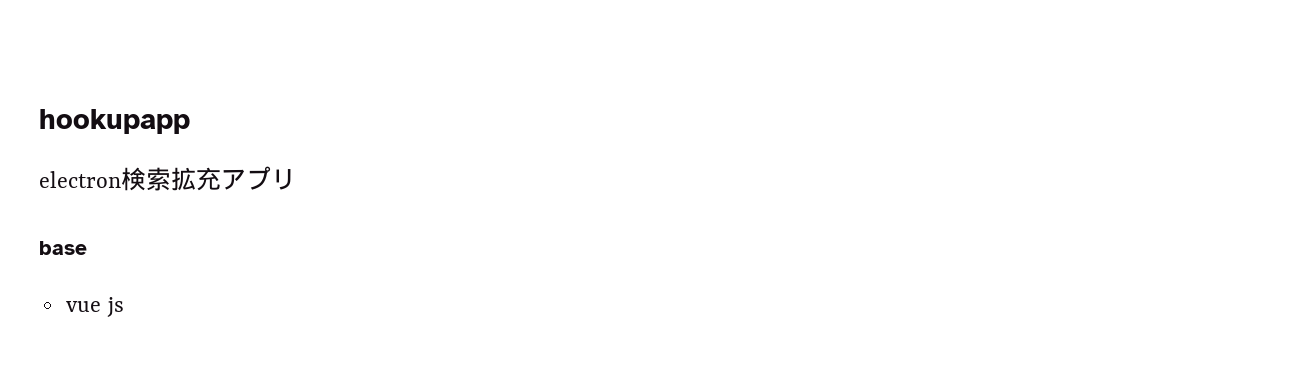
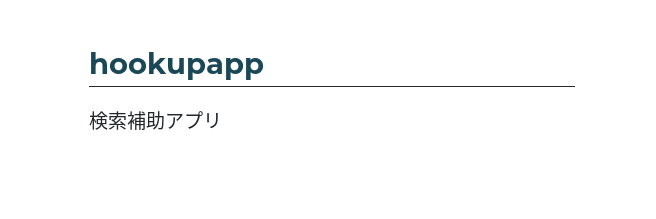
[39,167,221,191] electron検索拡充 -> [89,111,165,130] 検索補助
[39,241,87,255] [65,297,124,317] // base // vue js -> (222, 121) none

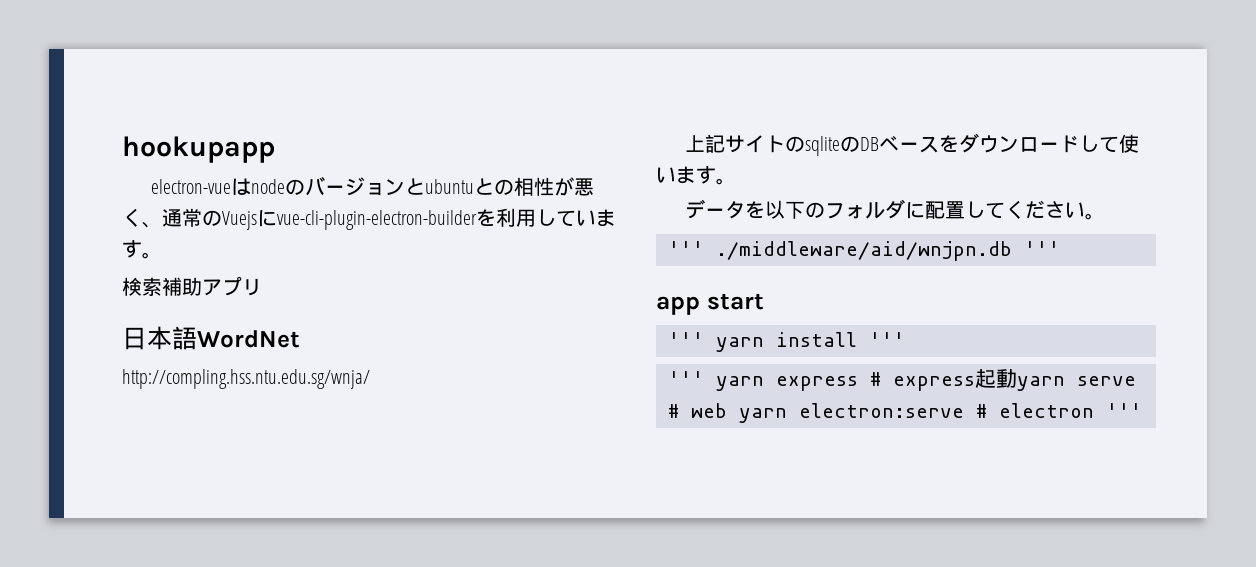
[89,111,222,130] 検索補助アプリ -> [150,176,594,196] [122,208,616,230] [122,240,162,259] [122,276,262,296] [122,326,300,350] [122,369,370,389] [684,133,1139,156] [656,166,736,185] [684,199,1105,220] [668,241,1060,261] [656,293,764,315] [668,332,905,352] [668,369,1136,391] [668,403,1142,423] electron-vueはnodeのバージョンとubuntuとの相性が悪く、通常のVuejsにvue-cli-plugin-electron-builderを利用しています。 // 検索補助アプリ // 日本語WordNet // http://compling.hss.ntu.edu.sg/wnja/ // 上記サイトのsqliteのDBベースをダウンロードして使います。 // データを以下のフォルダに配置してください。 // ''' ./middleware/aid/wnjpn.db ''' // app start // ''' yarn install ''' // ''' yarn express # express起動yarn serve # web yarn electron:serve # electron '''

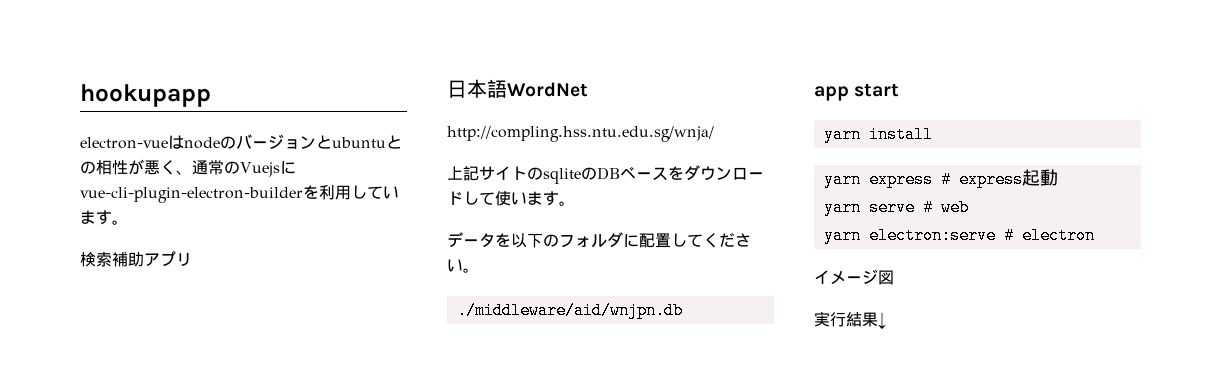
[668,241,704,256] ''' -> (479, 270) none
[1024,241,1060,256] ''' -> (683, 310) none
[668,332,704,347] ''' -> (900, 90) none
[869,332,905,347] [668,371,704,386] ''' // ''' -> (933, 134) //
(1017, 378) none -> (1058, 177) //
(727, 410) none -> (969, 207) //
[1106,403,1142,418] ''' -> [814,269,894,285] [814,311,886,329] // イメージ図 // 実行結果↓

